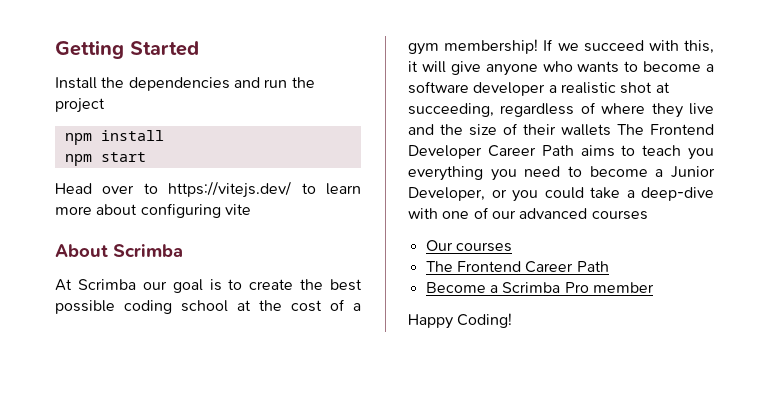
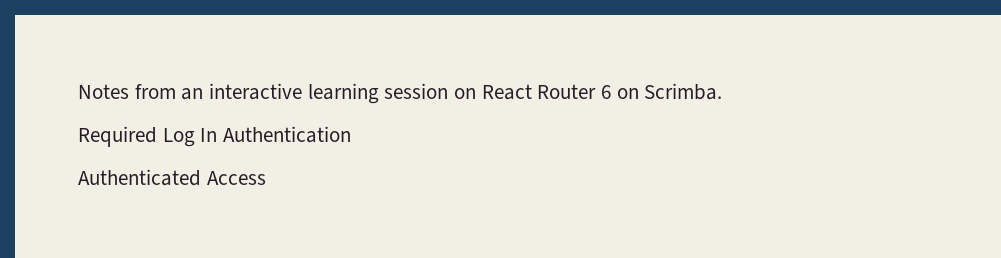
[55,40,199,59] [55,77,315,91] [55,98,105,113] [64,130,164,145] [64,152,146,166] [55,181,361,198] [55,203,251,218] [55,244,183,257] [55,279,362,293] [55,299,361,314] [408,39,715,55] [408,61,714,76] [408,81,670,96] [408,102,714,118] [408,123,714,136] [408,145,714,160] [408,166,715,181] [408,187,714,202] [408,207,648,220] [425,240,512,252] [425,261,609,273] [425,282,654,293] [408,313,513,329] Getting Started // Install the dependencies and run the project // npm install // npm start // Head over to https://vitejs.dev/ to learn more about configuring vite // About Scrimba // At Scrimba our goal is to create the best possible coding school at the cost of a gym membership! If we succeed with this, it will give anyone who wants to become a software developer a realistic shot at succeeding, regardless of where they live and the size of their wallets The Frontend Developer Career Path aims to teach you everything you need to become a Junior Developer, or you could take a deep-dive with one of our advanced courses // Our courses // The Frontend Career Path // Become a Scrimba Pro member // Happy Coding! -> [78,83,723,104] [78,126,352,147] [78,169,266,186] Notes from an interactive learning session on React Router 6 on Scrimba. // Required Log In Authentication // Authenticated Access

